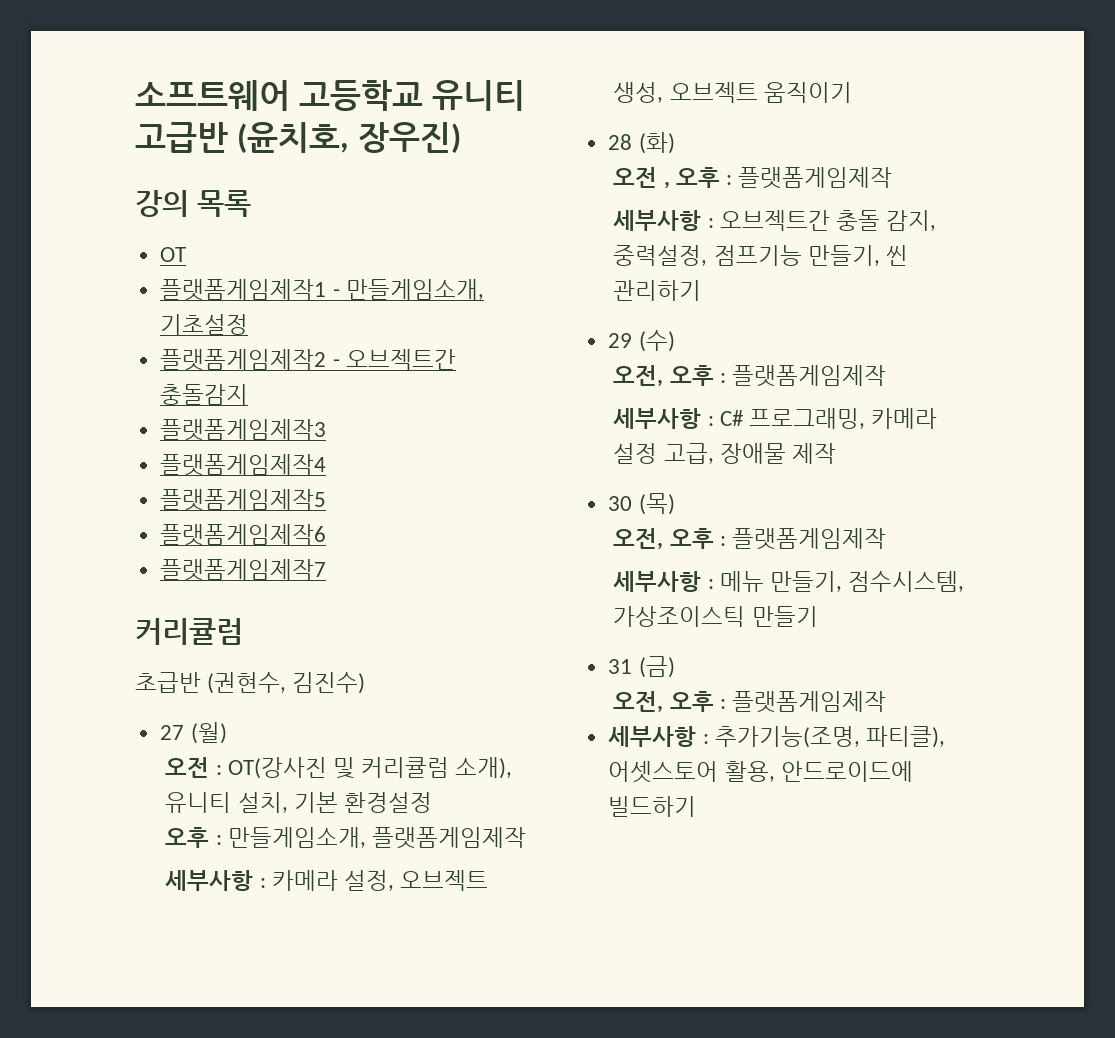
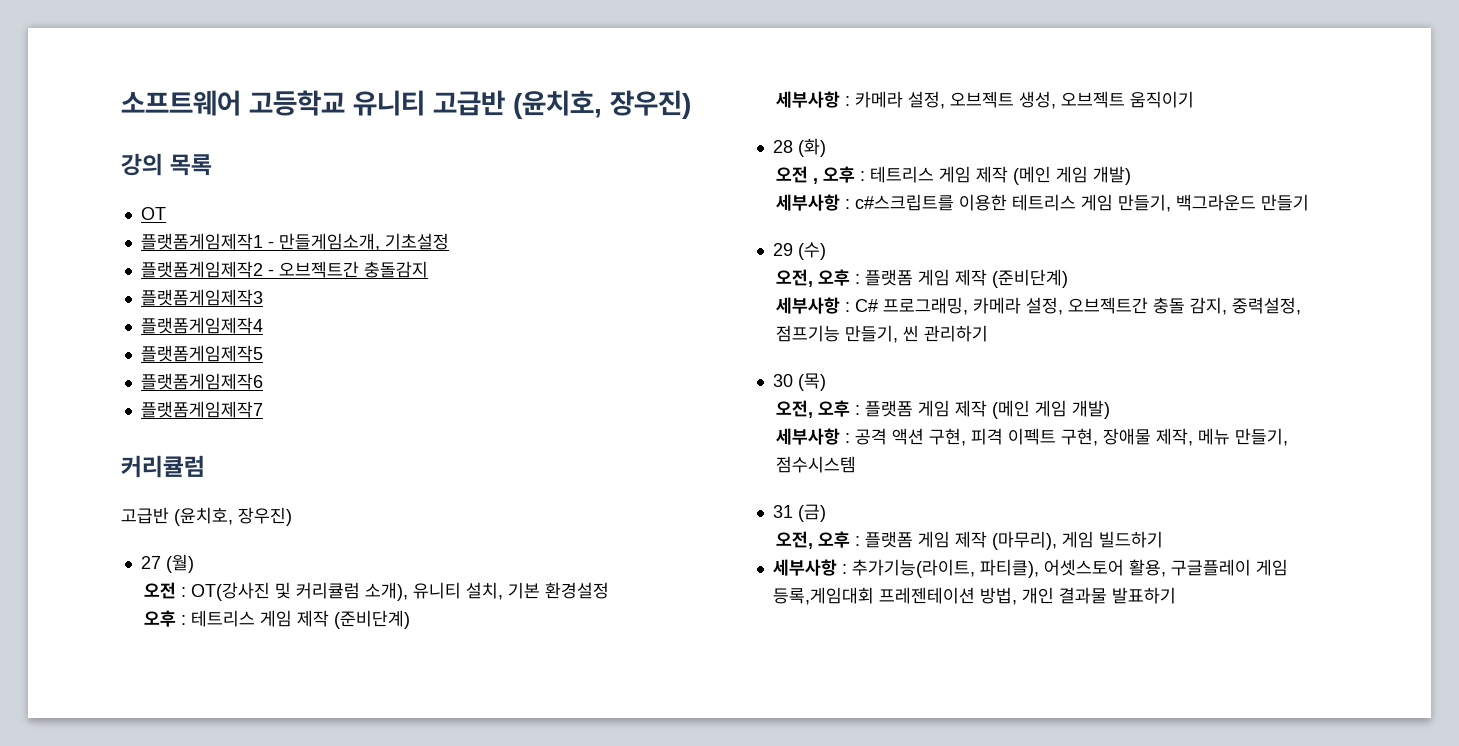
[135,672,366,694] 초급반 (권현수, 김진수) -> [121,507,292,526] 고급반 (윤치호, 장우진)
[227,827,526,849] 만들게임소개, 플랫폼게임제작 -> [190,610,410,629] 테트리스 게임 제작 (준비단계)
[738,167,893,189] [613,210,714,231] 플랫폼게임제작 // 세부사항 : -> [869,166,1131,185] [775,194,1309,212] [772,242,826,260] [775,269,1068,288] [775,297,1063,315] 테트리스 게임 제작 (메인 게임 개발) // 세부사항 : c#스크립트를 이용한 테트리스 게임 만들기, 백그라운드 만들기 // 29 (수) // 오전, 오후 : 플랫폼 게임 제작 (준비단계) // 세부사항 : C# 프로그래밍, 카메라 설정,
[608,330,675,352] [613,365,886,387] [613,408,938,429] [613,443,836,464] // 29 (수) // 오전, 오후 : 플랫폼게임제작 // 세부사항 : C# 프로그래밍, 카메라 설정 고급, 장애물 제작 -> (988, 333) none
[731,528,886,550] [613,571,965,592] [613,606,818,627] 플랫폼게임제작 // 세부사항 : 메뉴 만들기, 점수시스템, 가상조이스틱 만들기 -> [864,400,1110,419] [775,428,1288,446] [775,456,856,473] 플랫폼 게임 제작 (메인 게임 개발) // 세부사항 : 공격 액션 구현, 피격 이펙트 구현, 장애물 제작, 메뉴 만들기, 점수시스템
[731,691,886,713] [608,726,860,748] 플랫폼게임제작 // 세부사항 : 추가기능(조명, -> [864,531,1163,550] [772,559,975,578] 플랫폼 게임 제작 (마무리), 게임 빌드하기 // 세부사항 : 추가기능(라이트,
[780,761,913,782] [608,796,697,817] 안드로이드에 빌드하기 -> [1170,559,1288,576] [772,587,1176,605] 구글플레이 게임 등록,게임대회 프레젠테이션 방법, 개인 결과물 발표하기

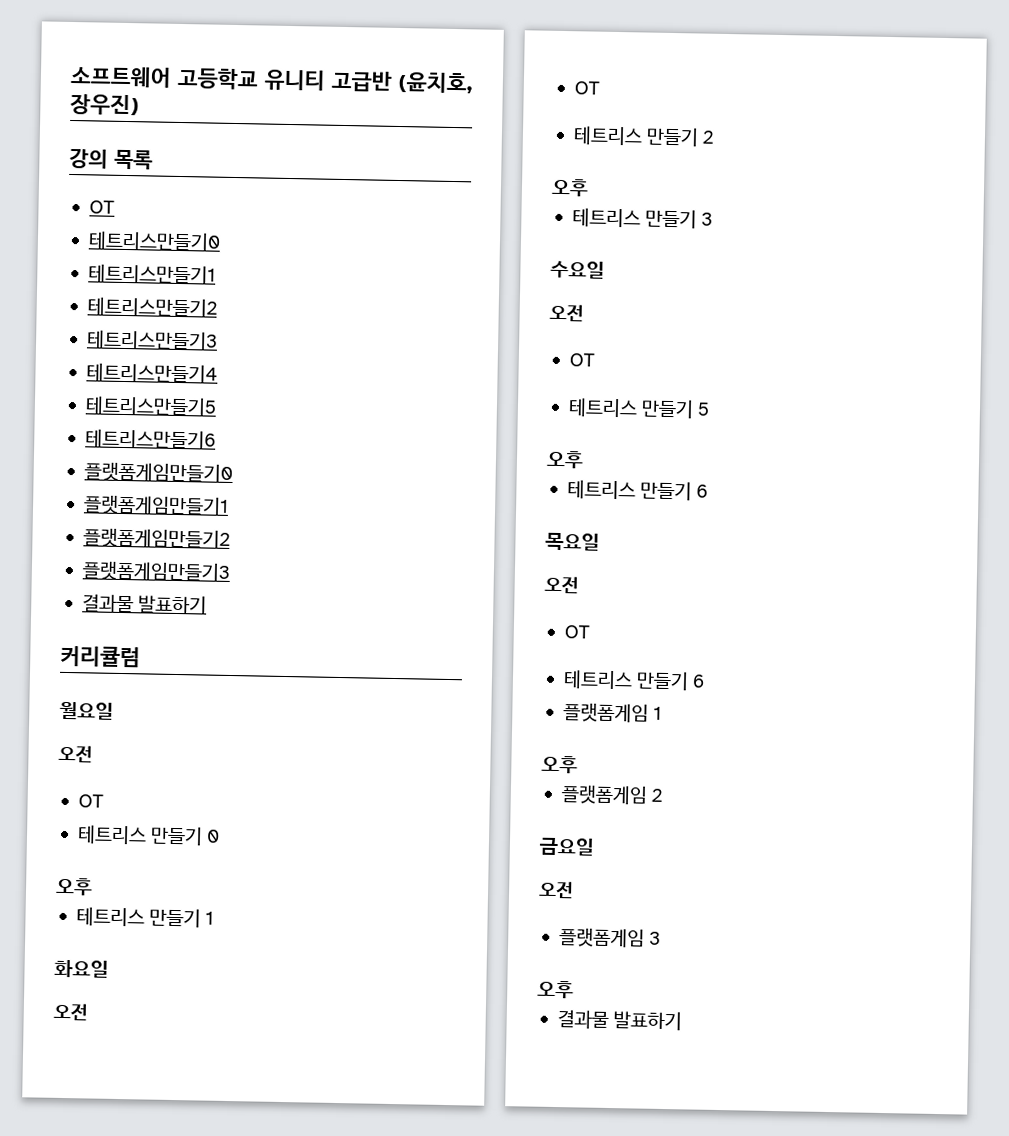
[140,233,449,251] [140,261,428,278] [140,289,263,306] [140,317,263,334] [140,345,263,362] [140,373,263,390] [140,401,263,418] [121,455,205,478] [121,507,292,526] [140,554,194,573] [143,582,609,601] [143,610,410,629] [775,91,1194,109] [772,138,826,157] [775,166,1131,185] [775,194,1309,212] [772,242,826,260] [775,269,1068,288] [775,297,1301,315] [775,325,988,343] [772,373,826,391] [775,400,1110,419] [775,428,1288,446] [775,456,856,473] [772,504,826,522] [775,531,1163,550] [772,559,1288,578] [772,587,1054,605] 플랫폼게임제작1 - 만들게임소개, 기초설정 // 플랫폼게임제작2 - 오브젝트간 충돌감지 // 플랫폼게임제작3 // 플랫폼게임제작4 // 플랫폼게임제작5 // 플랫폼게임제작6 // 플랫폼게임제작7 // 커리큘럼 // 고급반 (윤치호, 장우진) // 27 (월) // 오전 : OT(강사진 및 커리큘럼 소개), 유니티 설치, 기본 환경설정 // 오후 : 테트리스 게임 제작 (준비단계) // 세부사항 : 카메라 설정, 오브젝트 생성, 오브젝트 움직이기 // 28 (화) // 오전 , 오후 : 테트리스 게임 제작 (메인 게임 개발) // 세부사항 : c#스크립트를 이용한 테트리스 게임 만들기, 백그라운드 만들기 // 29 (수) // 오전, 오후 : 플랫폼 게임 제작 (준비단계) // 세부사항 : C# 프로그래밍, 카메라 설정, 오브젝트간 충돌 감지, 중력설정, 점프기능 만들기, 씬 관리하기 // 30 (목) // 오전, 오후 : 플랫폼 게임 제작 (메인 게임 개발) // 세부사항 : 공격 액션 구현, 피격 이펙트 구현, 장애물 제작, 메뉴 만들기, 점수시스템 // 31 (금) // 오전, 오후 : 플랫폼 게임 제작 (마무리), 게임 빌드하기 // 세부사항 : 추가기능(라이트, 파티클), 어셋스토어 활용, 구글플레이 게임 등록,게임대회 프레젠테이션 방법, 개인 -> [87,231,221,252] [87,264,216,285] [86,297,217,318] [85,330,218,351] [85,363,218,384] [84,396,217,417] [84,429,216,450] [83,462,233,484] [82,495,229,516] [82,528,230,549] [81,561,231,582] [81,594,208,615] [60,645,141,668] [59,701,114,720] [58,744,93,763] [77,794,104,808] [76,825,221,846] [55,877,93,896] [75,907,215,928] [54,959,109,978] [53,1002,88,1021] [573,81,600,95] [572,126,715,147] [551,178,589,197] [571,208,714,229] [550,260,605,279] [549,303,584,322] [568,353,595,367] [567,398,711,419] [546,450,584,469] [566,480,709,501] [545,532,600,551] [544,575,579,594] [563,625,590,639] [562,670,706,691] [562,703,663,723] [541,755,578,774] [560,785,663,805] [539,837,595,856] [538,880,574,899] [558,928,662,948] [537,980,574,999] 테트리스만들기0 // 테트리스만들기1 // 테트리스만들기2 // 테트리스만들기3 // 테트리스만들기4 // 테트리스만들기5 // 테트리스만들기6 // 플랫폼게임만들기0 // 플랫폼게임만들기1 // 플랫폼게임만들기2 // 플랫폼게임만들기3 // 결과물 발표하기 // 커리큘럼 // 월요일 // 오전 // OT // 테트리스 만들기 0 // 오후 // 테트리스 만들기 1 // 화요일 // 오전 // OT // 테트리스 만들기 2 // 오후 // 테트리스 만들기 3 // 수요일 // 오전 // OT // 테트리스 만들기 5 // 오후 // 테트리스 만들기 6 // 목요일 // 오전 // OT // 테트리스 만들기 6 // 플랫폼게임 1 // 오후 // 플랫폼게임 2 // 금요일 // 오전 // 플랫폼게임 3 // 오후 //

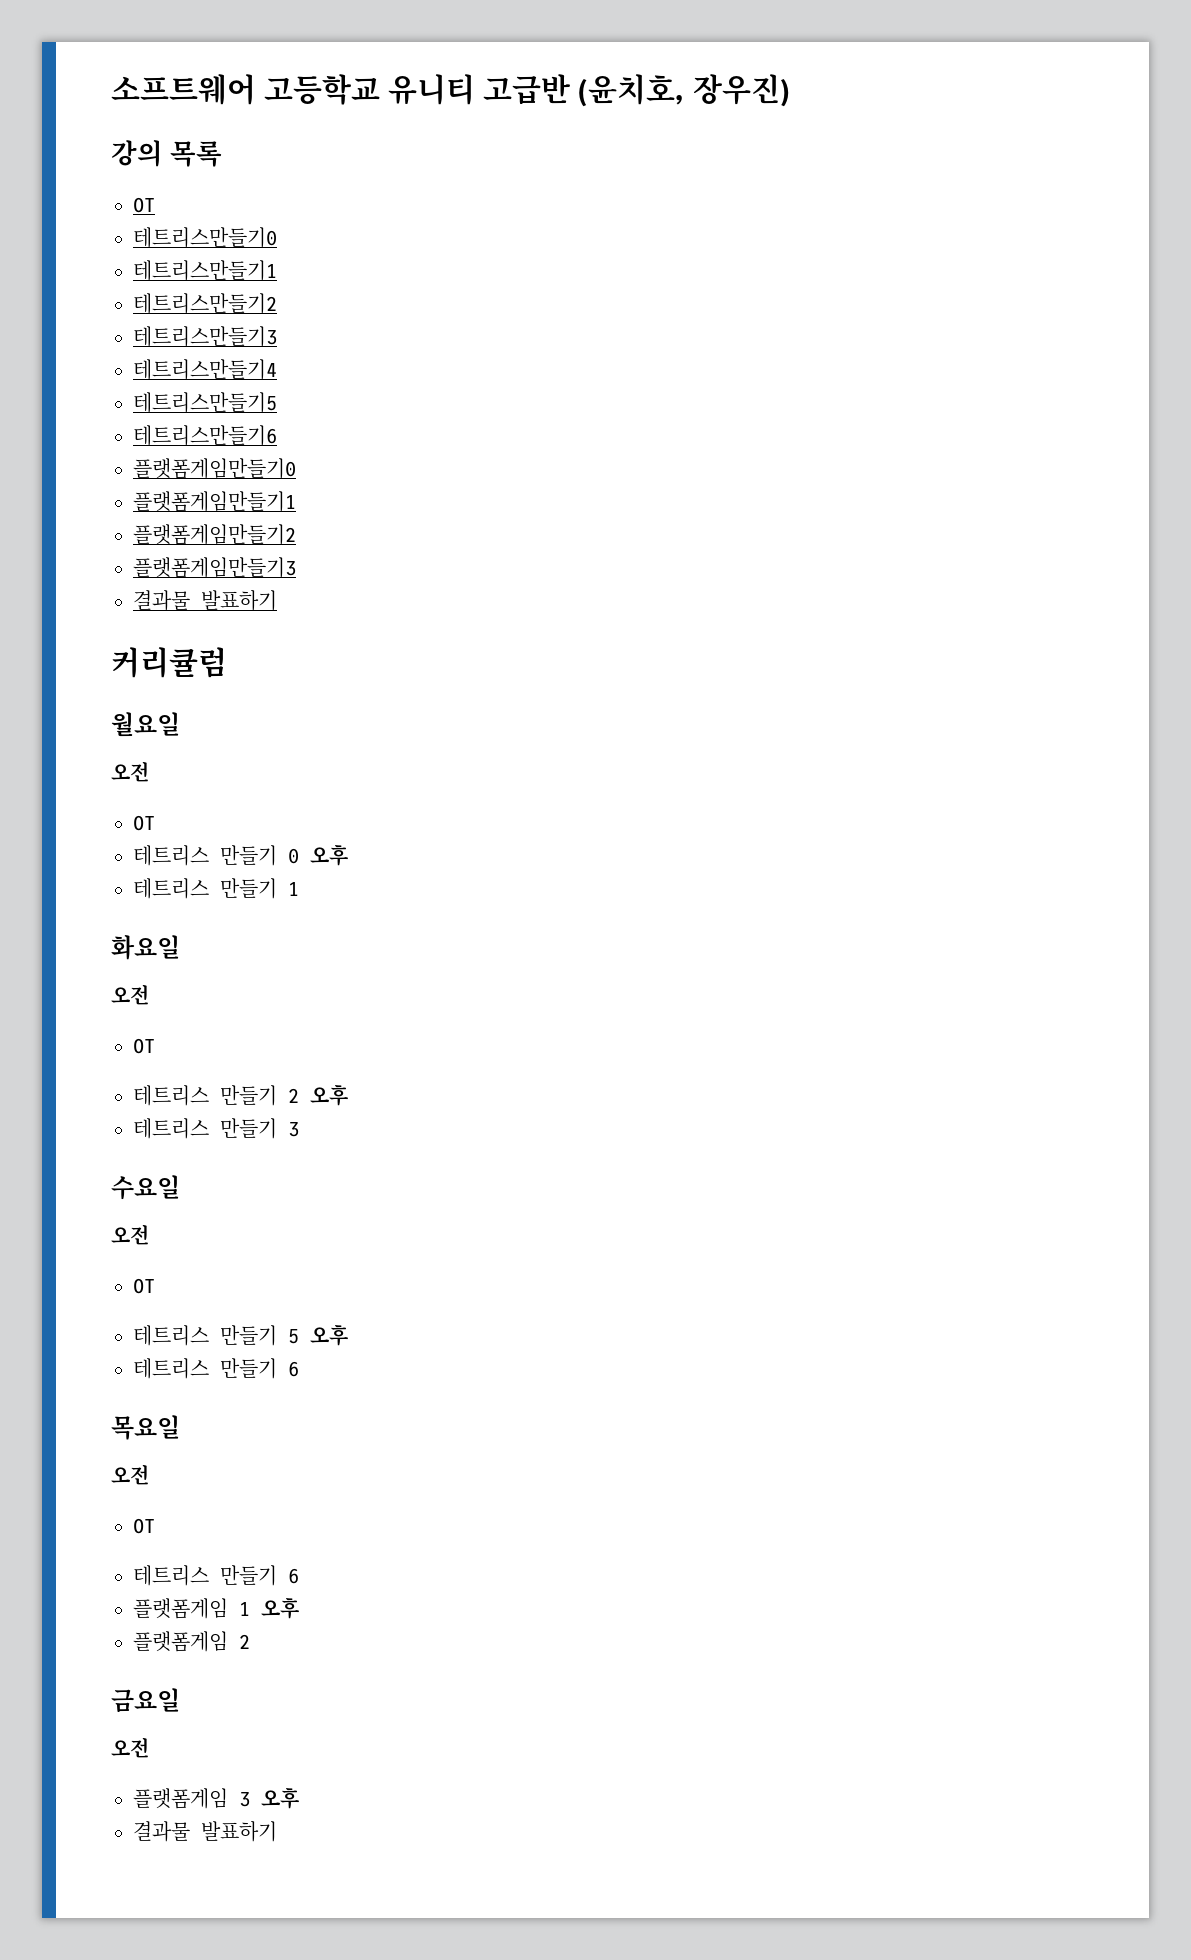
(221, 836) // -> (299, 856) none
(715, 137) // -> (299, 1095) none
(711, 409) // -> (299, 1336) none
(663, 713) // -> (250, 1609) none
(662, 938) // -> (250, 1799) none

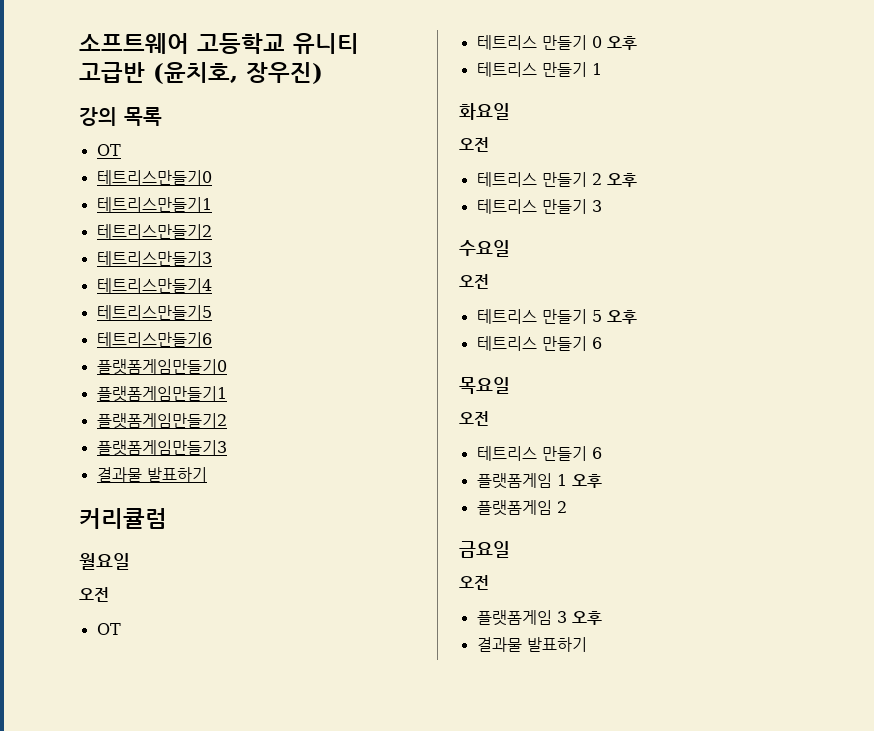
[133,1038,155,1054] // OT -> (489, 144) none
[133,1278,155,1294] // OT -> (489, 281) none
[133,1518,155,1534] // OT -> (489, 418) none

